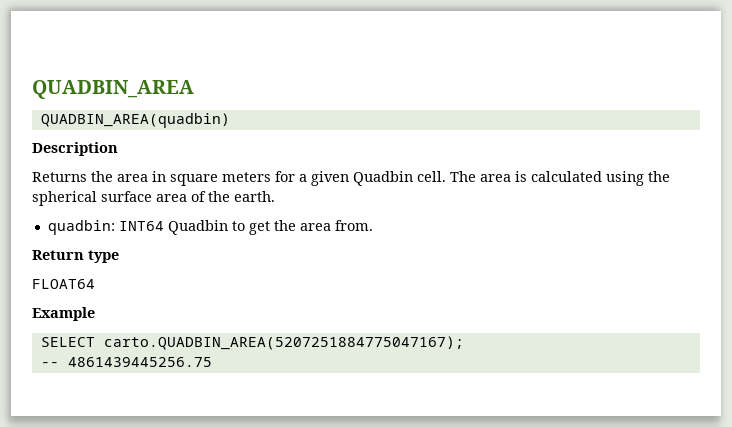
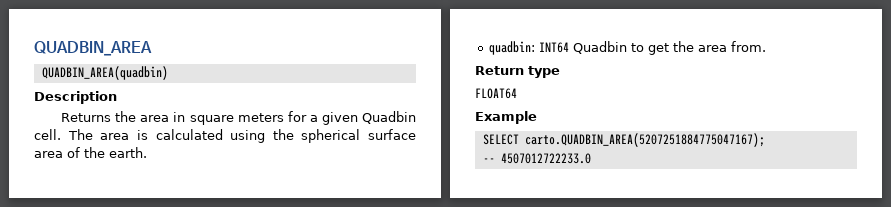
[67,357,212,367] 4861439445256.75 -> [500,153,591,164] 4507012722233.0

